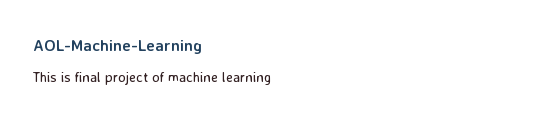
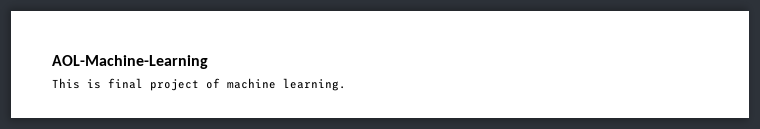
[222,72,271,85] learning -> [283,78,346,91] learning.

